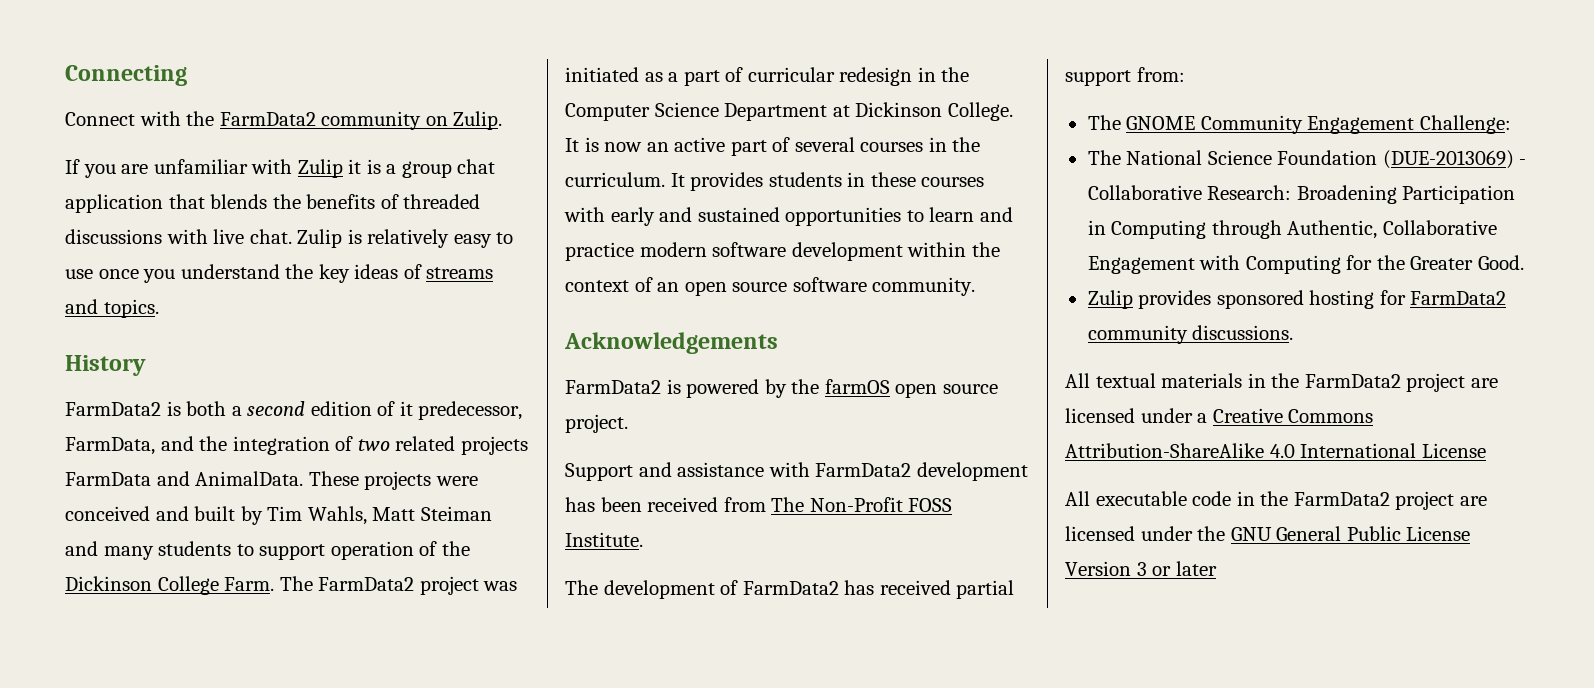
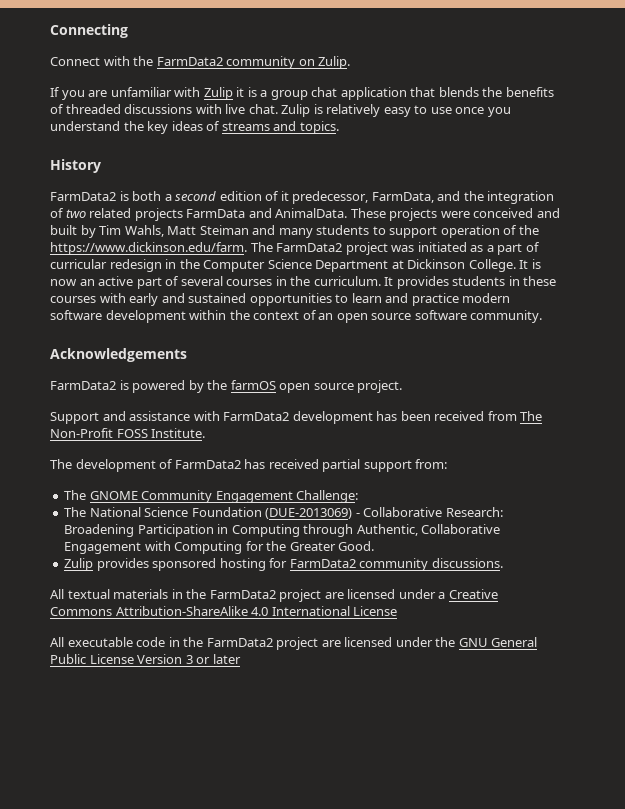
[65,576,275,595] Dickinson College Farm. -> [50,242,247,255] https://www.dickinson.edu/farm.

